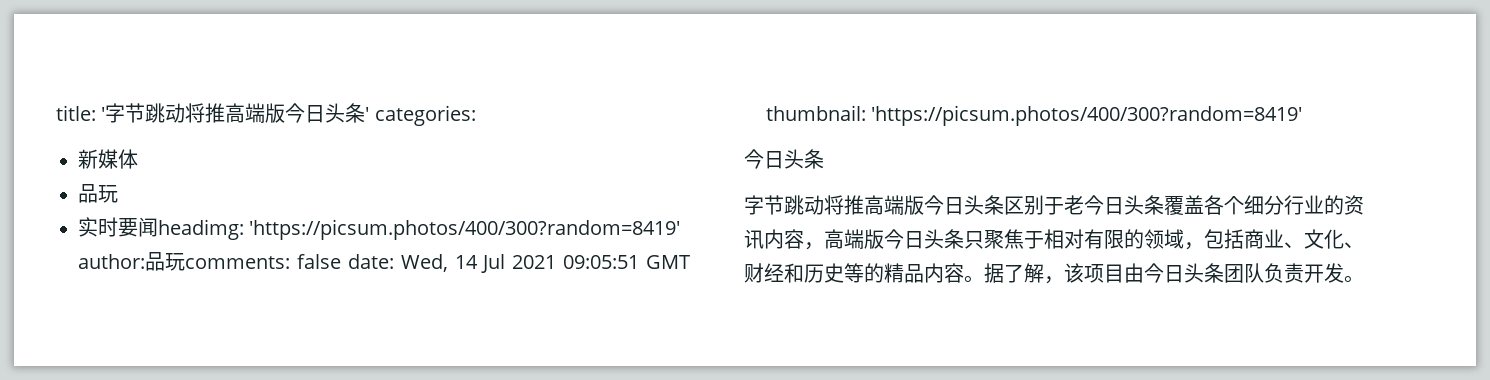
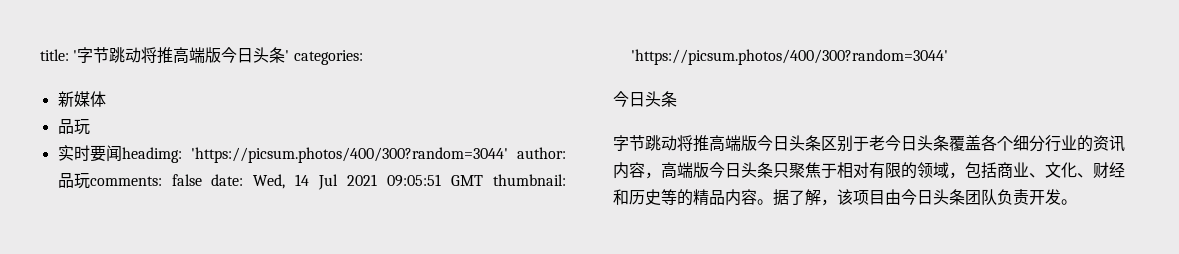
[249,219,681,240] 'https://picsum.photos/400/300?random=8419' -> [190,147,508,163] 'https://picsum.photos/400/300?random=3044'
[871,105,1303,126] 'https://picsum.photos/400/300?random=8419' -> [630,49,948,65] 'https://picsum.photos/400/300?random=3044'

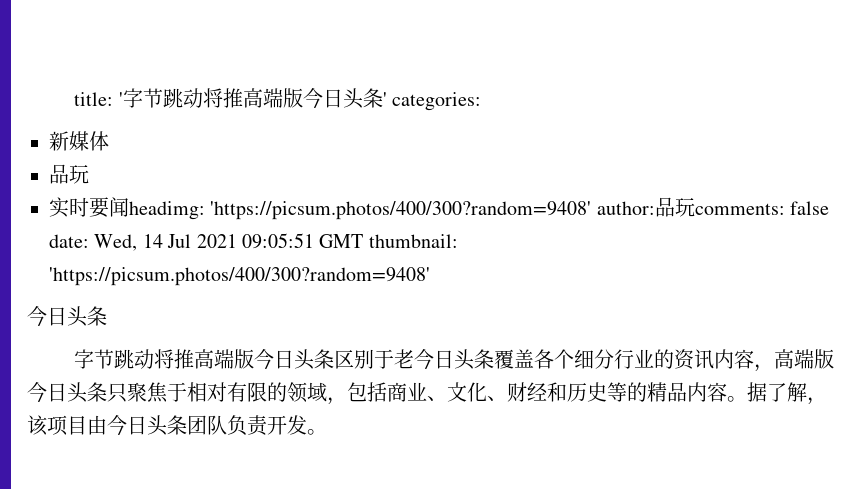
[190,147,508,163] 'https://picsum.photos/400/300?random=3044' -> [210,201,592,220] 'https://picsum.photos/400/300?random=9408'
[630,49,948,65] 'https://picsum.photos/400/300?random=3044' -> [49,267,430,286] 'https://picsum.photos/400/300?random=9408'

